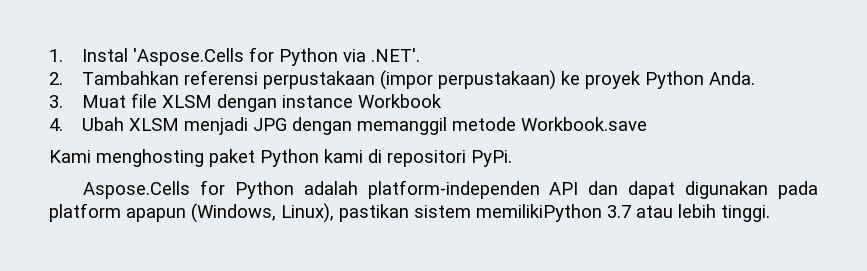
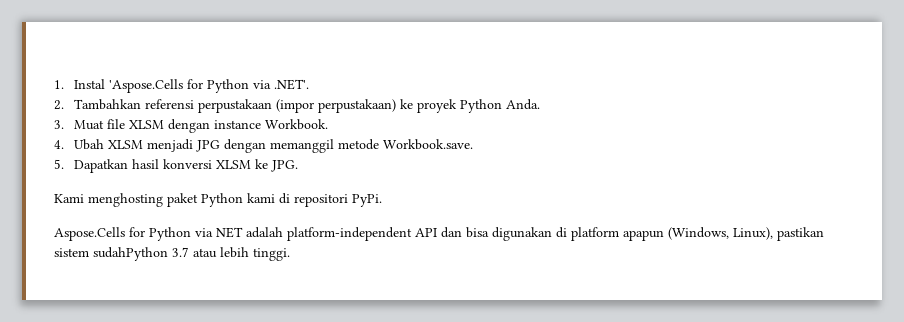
[357,94,442,108] Workbook -> [264,119,328,130] Workbook.
[520,117,647,131] Workbook.save -> [382,139,473,150] [54,159,298,173] Workbook.save. // 5. Dapatkan hasil konversi XLSM ke JPG.
[303,180,818,199] adalah platform-independen API dan dapat digunakan pada -> [195,227,567,241] via NET adalah platform-independent API dan bisa digunakan di
[476,204,602,222] memilikiPython -> [93,247,168,261] sudahPython

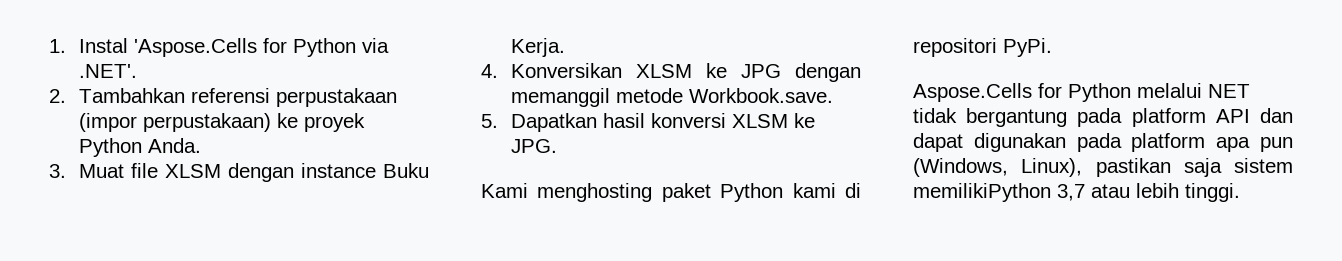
[264,119,328,130] Workbook. -> [383,163,429,178] [511,38,566,57] Buku Kerja.
[73,139,193,152] Ubah XLSM menjadi -> [511,63,728,78] Konversikan XLSM ke
[195,227,824,241] [54,247,189,261] via NET adalah platform-independent API dan bisa digunakan di platform apapun (Windows, Linux), pastikan sistem sudahPython 3.7 -> [1137,83,1250,98] [913,108,1293,127] [913,133,1293,152] [913,158,1293,177] [913,183,1085,202] melalui NET tidak bergantung pada platform API dan dapat digunakan pada platform apa pun (Windows, Linux), pastikan saja sistem memilikiPython 3,7

